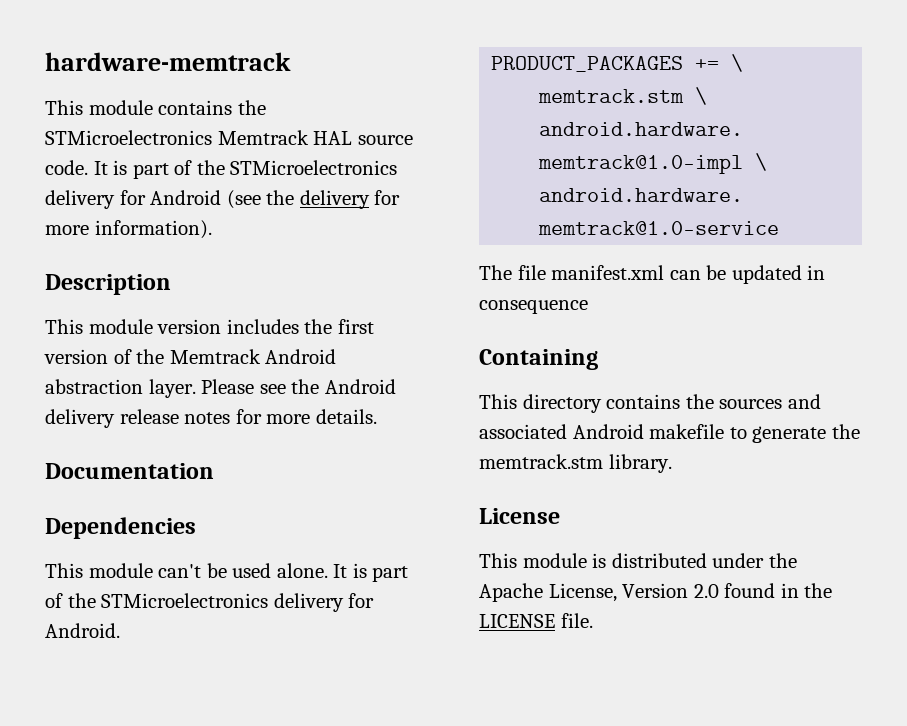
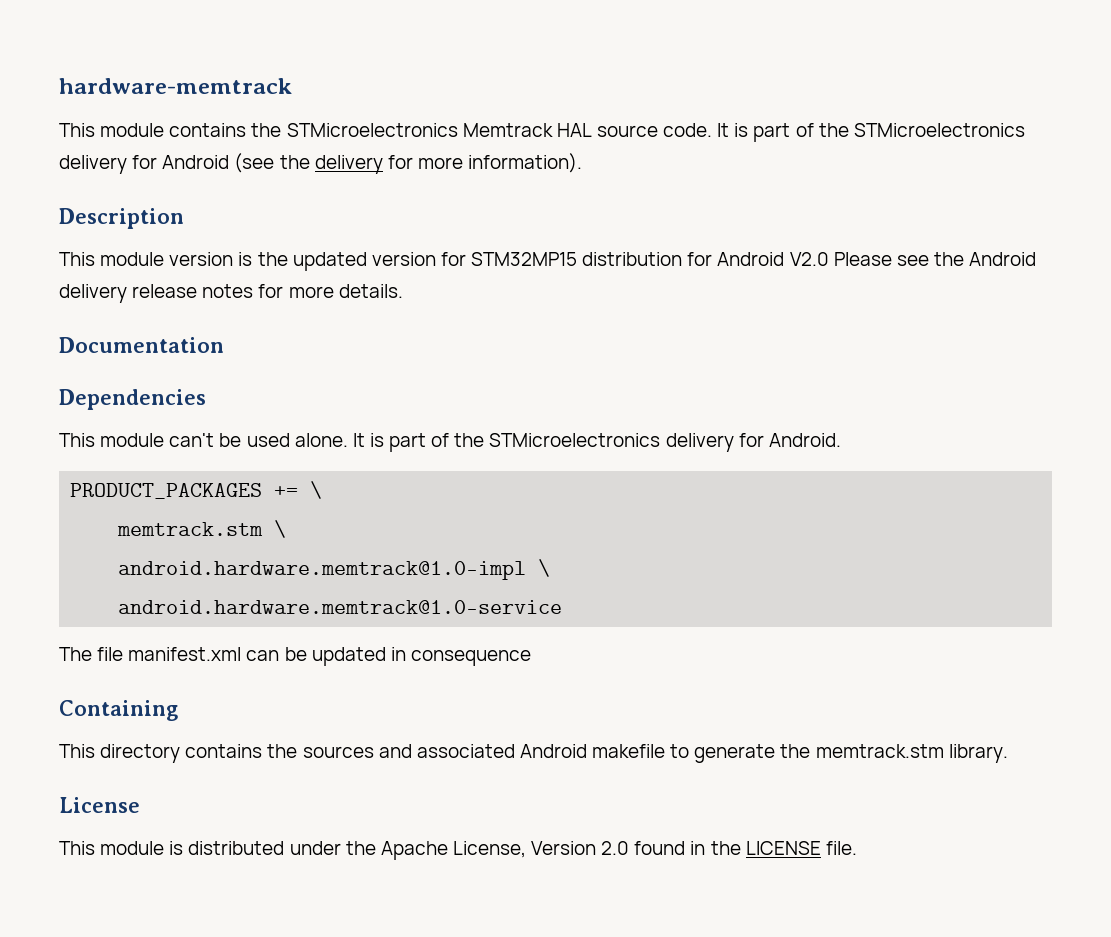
[226,319,374,334] [44,349,337,364] [45,379,196,398] includes the first version of the Memtrack Android abstraction layer. -> [238,252,829,271] is the updated version for STM32MP15 distribution for Android V2.0

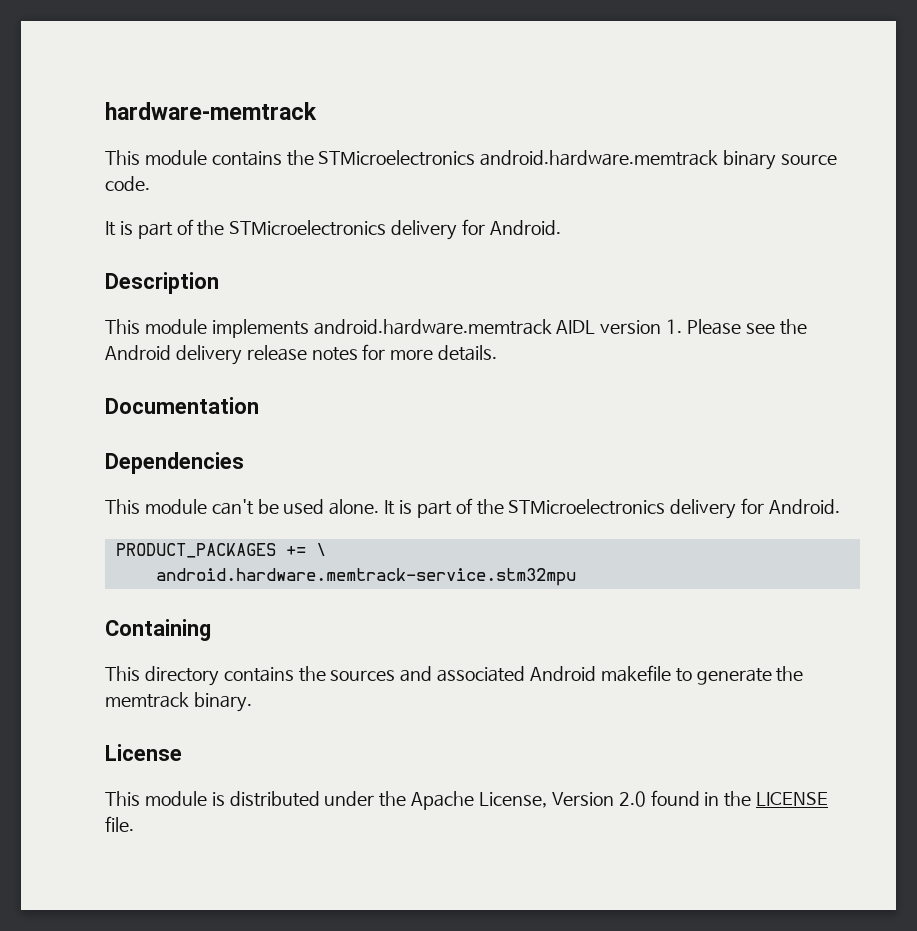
[462,123,592,137] Memtrack HAL -> [480,150,777,170] android.hardware.memtrack binary
[717,123,1025,142] [59,153,583,174] [59,208,184,229] [59,252,829,271] It is part of the STMicroelectronics delivery for Android (see the delivery for more information). // Description // This module version is the updated version for STM32MP15 distribution for Android V2.0 -> [105,219,561,240] [105,272,219,294] [105,319,683,338] // It is part of the STMicroelectronics delivery for Android. // Description // This module implements android.hardware.memtrack AIDL version 1.
[117,520,287,538] [118,559,551,580] [118,600,563,614] [59,647,531,666] memtrack.stm \ // android.hardware.memtrack@1.0-impl \ // android.hardware.memtrack@1.0-service // The file manifest.xml can be updated in consequence -> [155,568,576,586] android.hardware.memtrack-service.stm32mpu
[815,744,1008,763] memtrack.stm library. -> [105,692,252,712] memtrack binary.

